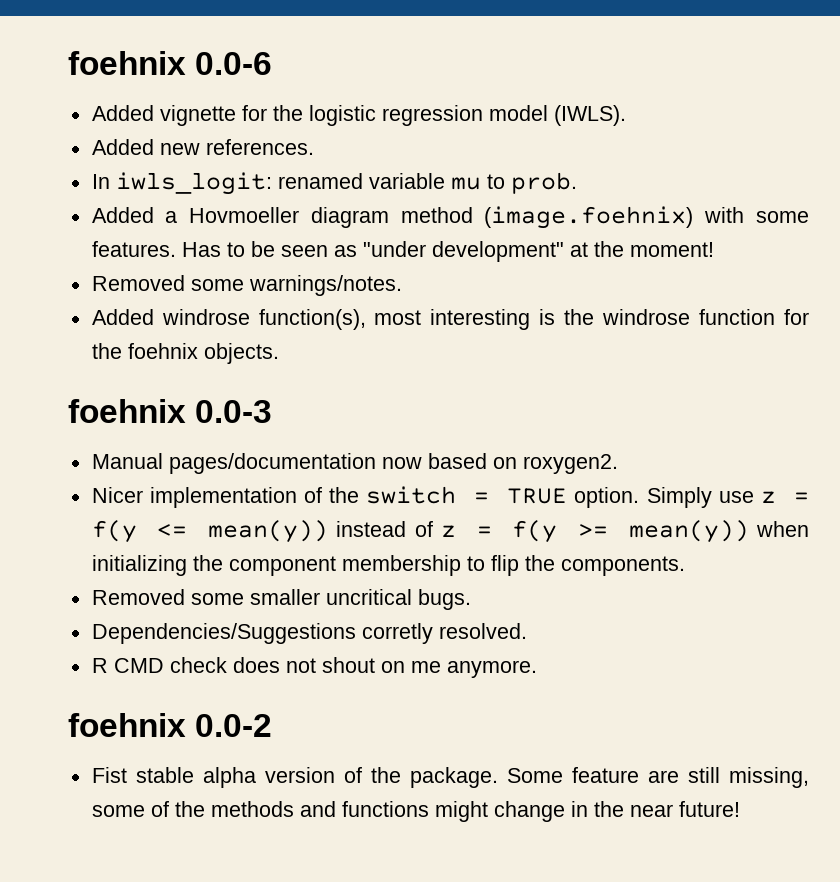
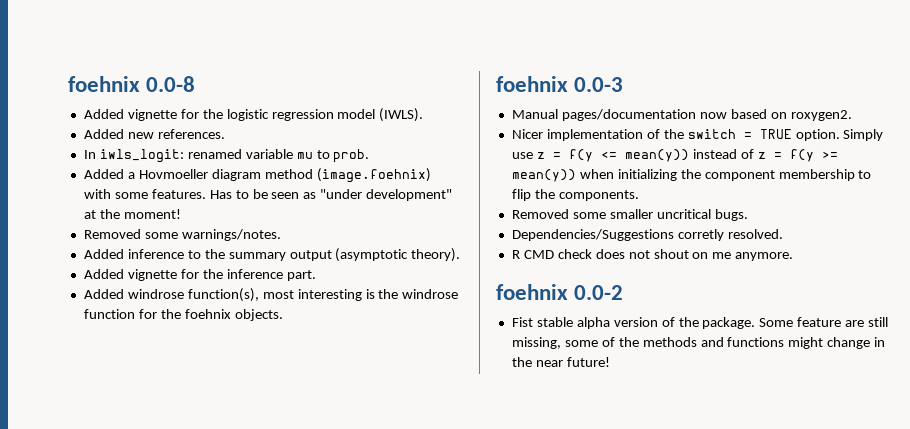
[68,51,273,75] foehnix 0.0-6 -> [68,76,196,92] foehnix 0.0-8
(402, 285) none -> [83,248,461,262] [83,269,316,281] // Added inference to the summary output (asymptotic theory). // Added vignette for the inference part.

